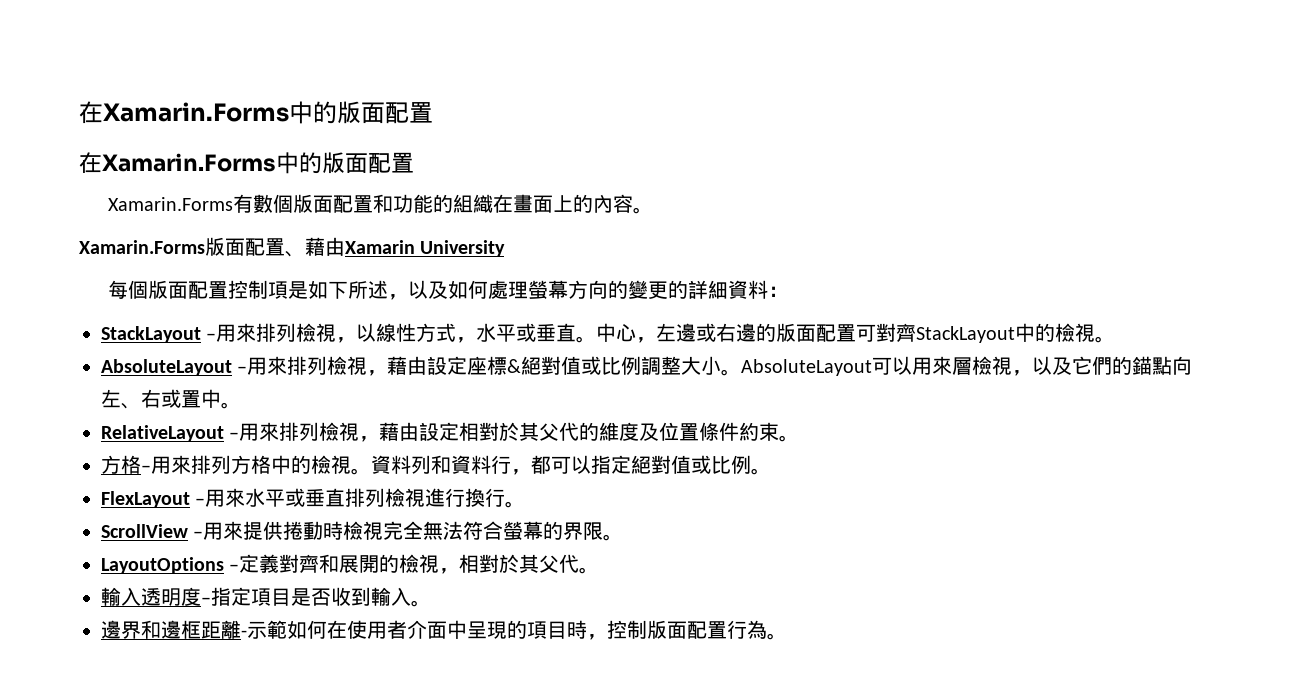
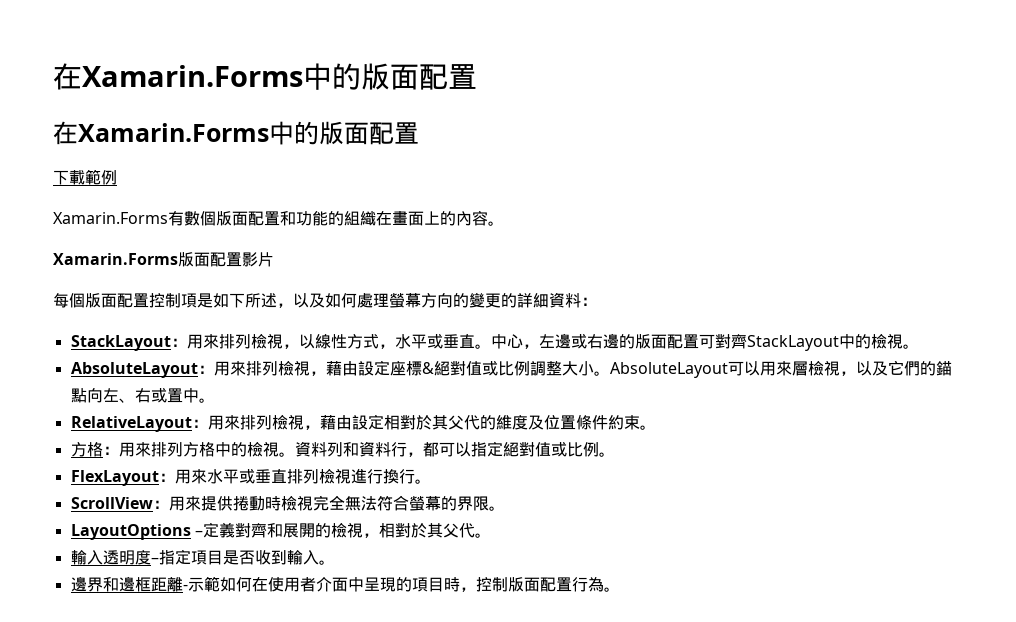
(414, 162) none -> [53,169,117,185] // 下載範例
[285,237,506,257] 、藉由Xamarin University -> [242,252,274,267] 影片
[206,333,217,340] – -> [170,338,187,347] ：
[237,366,248,373] – -> [197,365,214,374] ：
[229,432,240,439] – -> [191,419,208,428] ：
[141,465,151,472] – -> [102,446,119,455] ：
[195,498,206,505] – -> [158,473,175,482] ：
[193,531,204,538] – -> [152,500,169,509] ：

